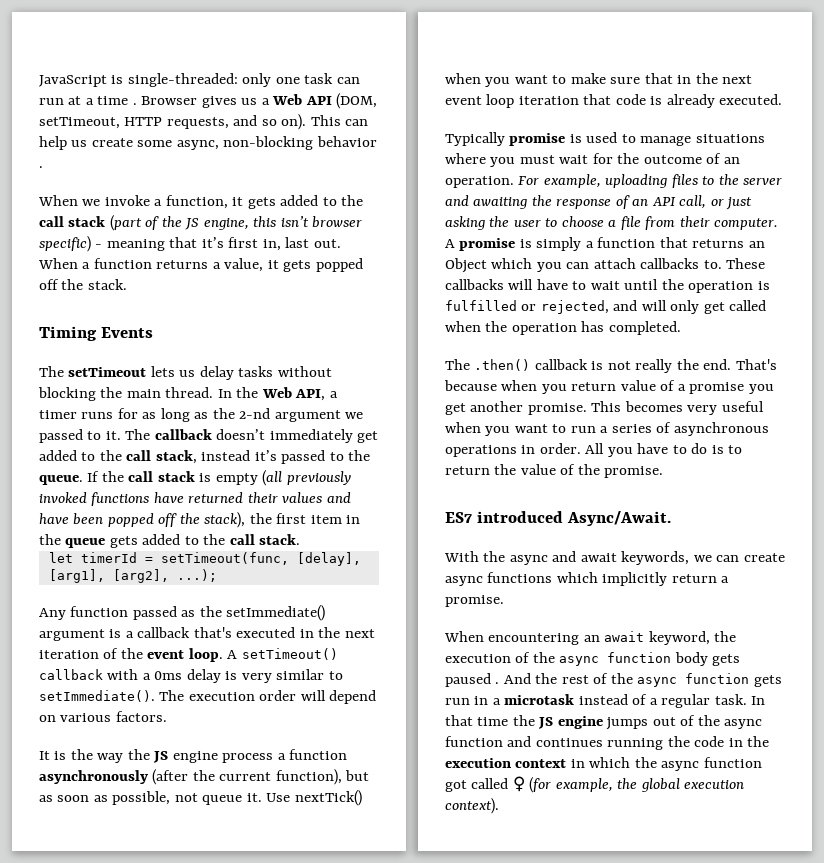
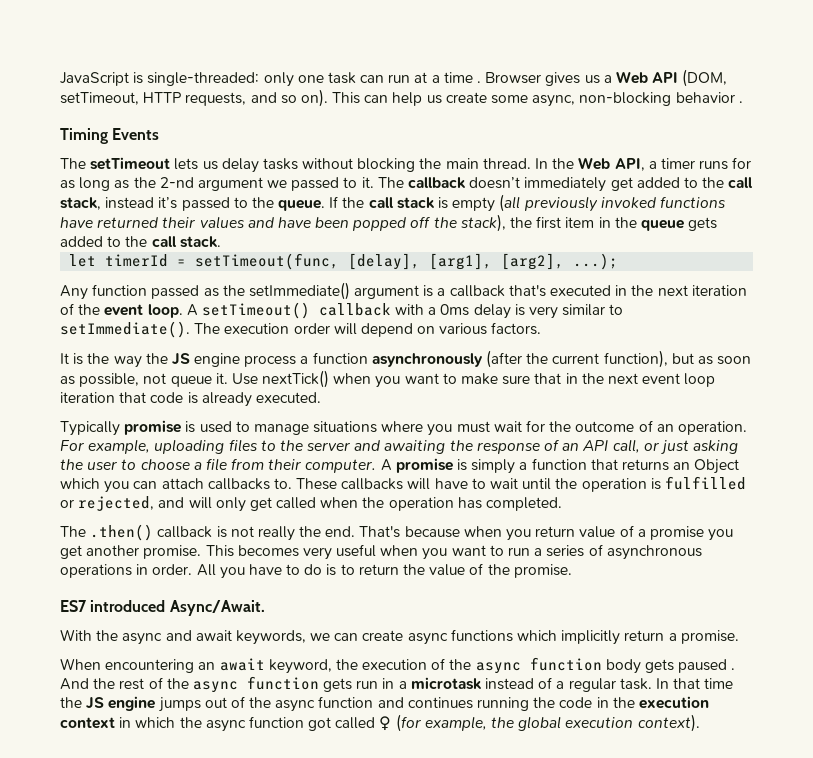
[38,195,364,209] [39,215,363,231] [39,236,341,252] [38,258,363,272] [39,279,127,290] // When we invoke a function, it gets added to the call stack (part of the JS engine, this isn’t browser specific) - meaning that it’s first in, last out. When a function returns a value, it gets popped off the stack. -> (743, 102) none

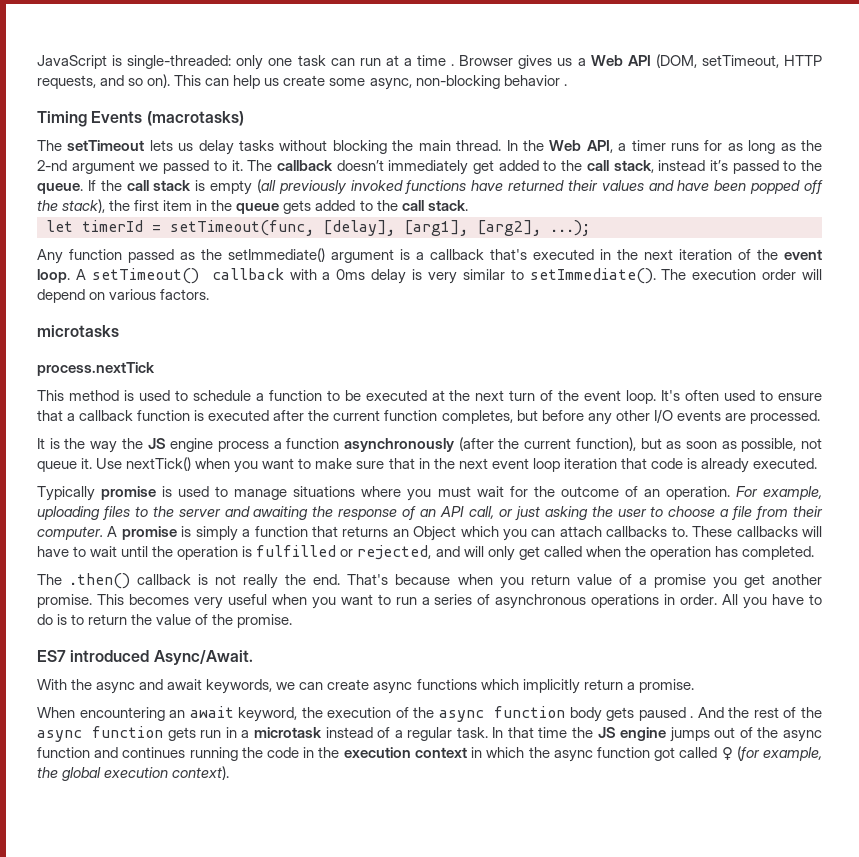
(160, 134) none -> [146,111,244,126] (macrotasks)
(542, 328) none -> [37,325,119,337] [37,362,155,376] [37,390,822,404] [37,409,820,425] // microtasks // process.nextTick // This method is used to schedule a function to be executed at the next turn of the event loop. It's often used to ensure that a callback function is executed after the current function completes, but before any other I/O events are processed.

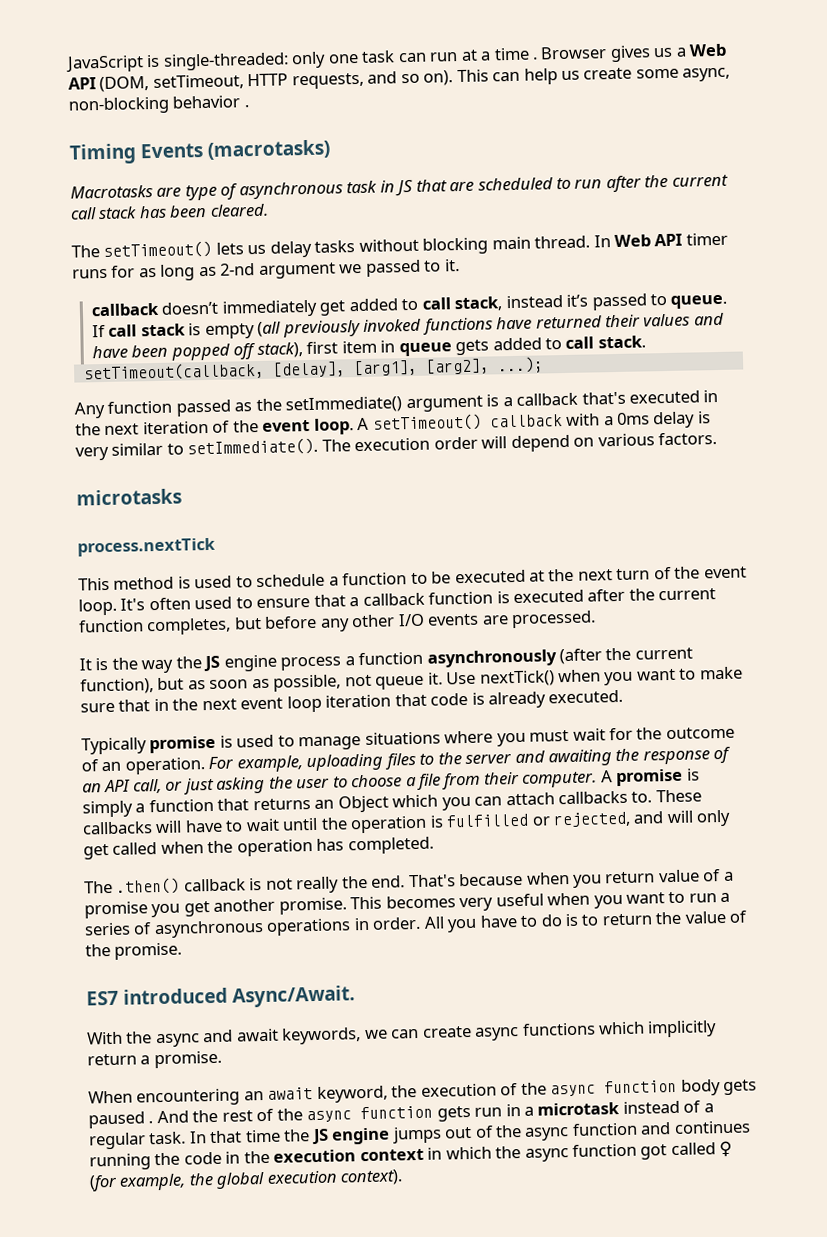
[37,140,145,151] // The setTimeout -> [70,174,728,201] [70,203,269,220] [71,240,213,259] // Macrotasks are type of asynchronous task in JS that are scheduled to run after the current call stack has been cleared. // The setTimeout()
[392,140,414,151] the -> (489, 246) none
[522,140,627,153] the Web API, a -> [614,233,683,247] Web API
[800,140,822,151] the -> (217, 271) none
[247,160,273,171] The -> (460, 265) //
[561,160,583,171] the -> (419, 304) none
[801,160,823,171] the -> (667, 299) none
[100,180,122,191] the -> (106, 331) none
[37,199,131,213] the stack), the -> [256,342,303,359] stack),
[211,200,233,211] the -> (396, 346) none
[376,200,398,211] the -> (562, 344) none
[46,220,314,236] let timerId = setTimeout(func, -> [82,361,265,382] setTimeout(callback,

